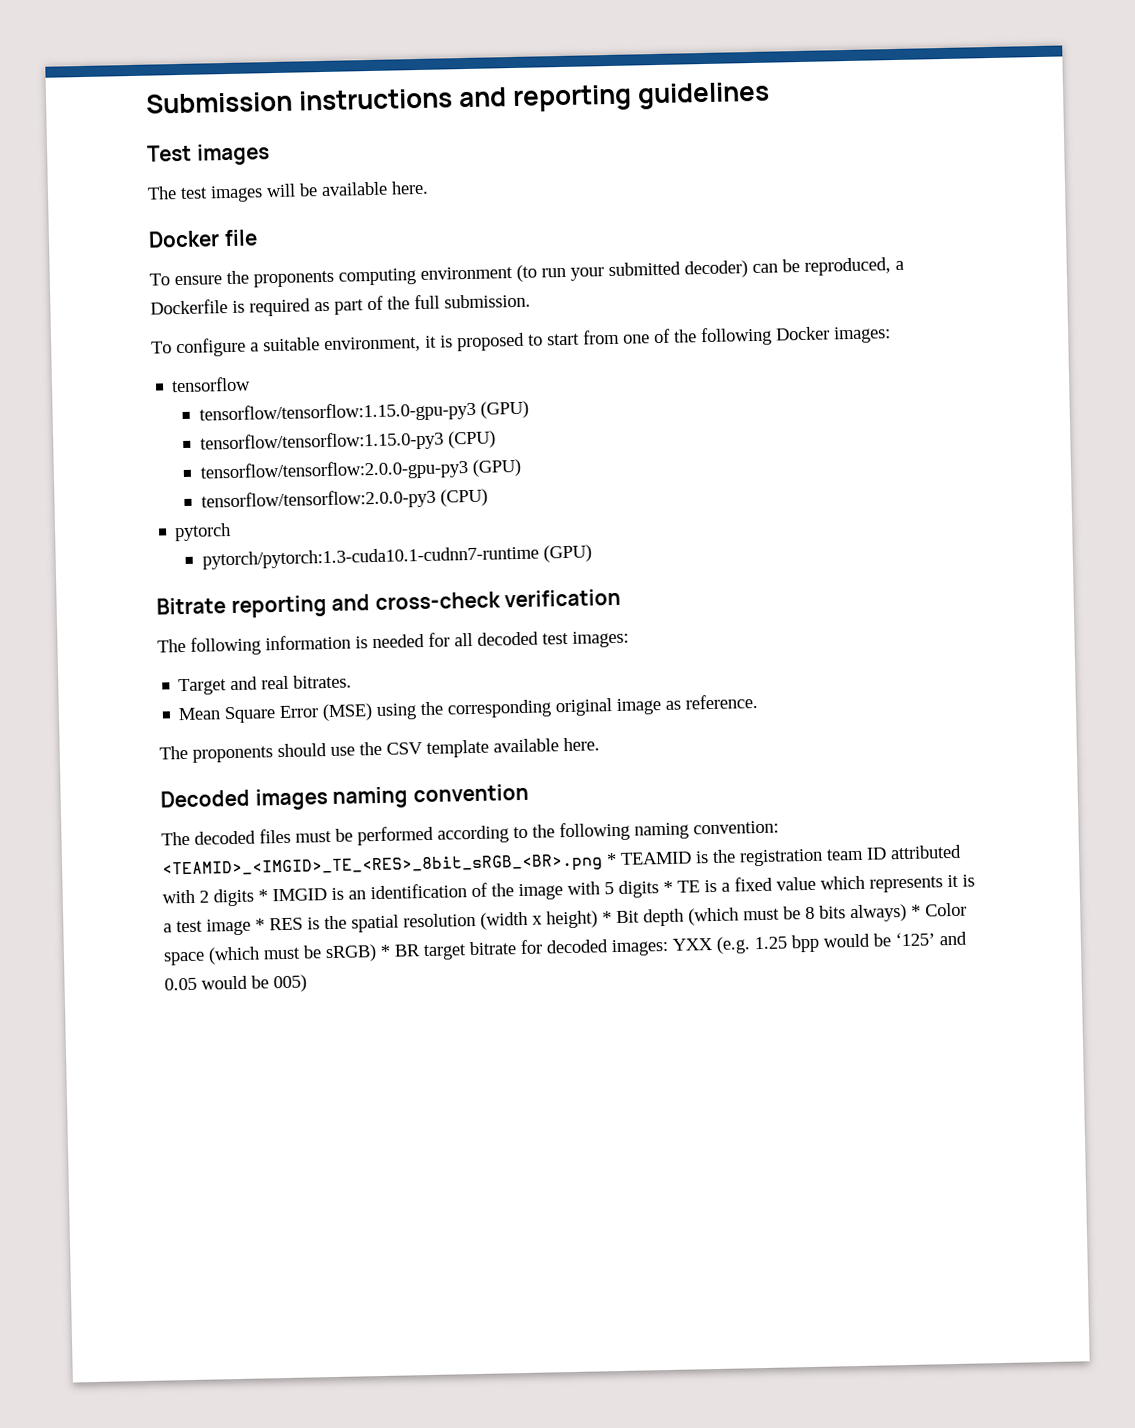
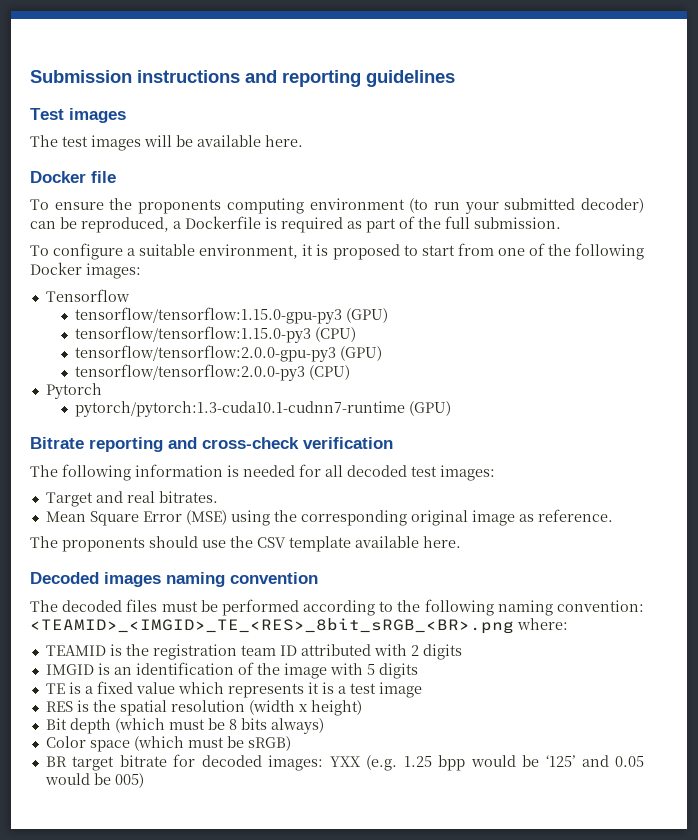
[171,376,252,393] tensorflow -> [45,289,130,302] Tensorflow
[174,523,232,542] pytorch -> [45,383,102,399] Pytorch
[606,853,617,866] * -> [517,618,568,630] where: //
[258,889,268,902] * -> (462, 652) //
[663,880,673,894] * -> (418, 671) //
[255,918,265,931] * -> (422, 690) //
[602,911,612,924] * -> (362, 708) //
[911,904,921,917] * -> (324, 726) //
[380,944,391,957] * -> (291, 743) //

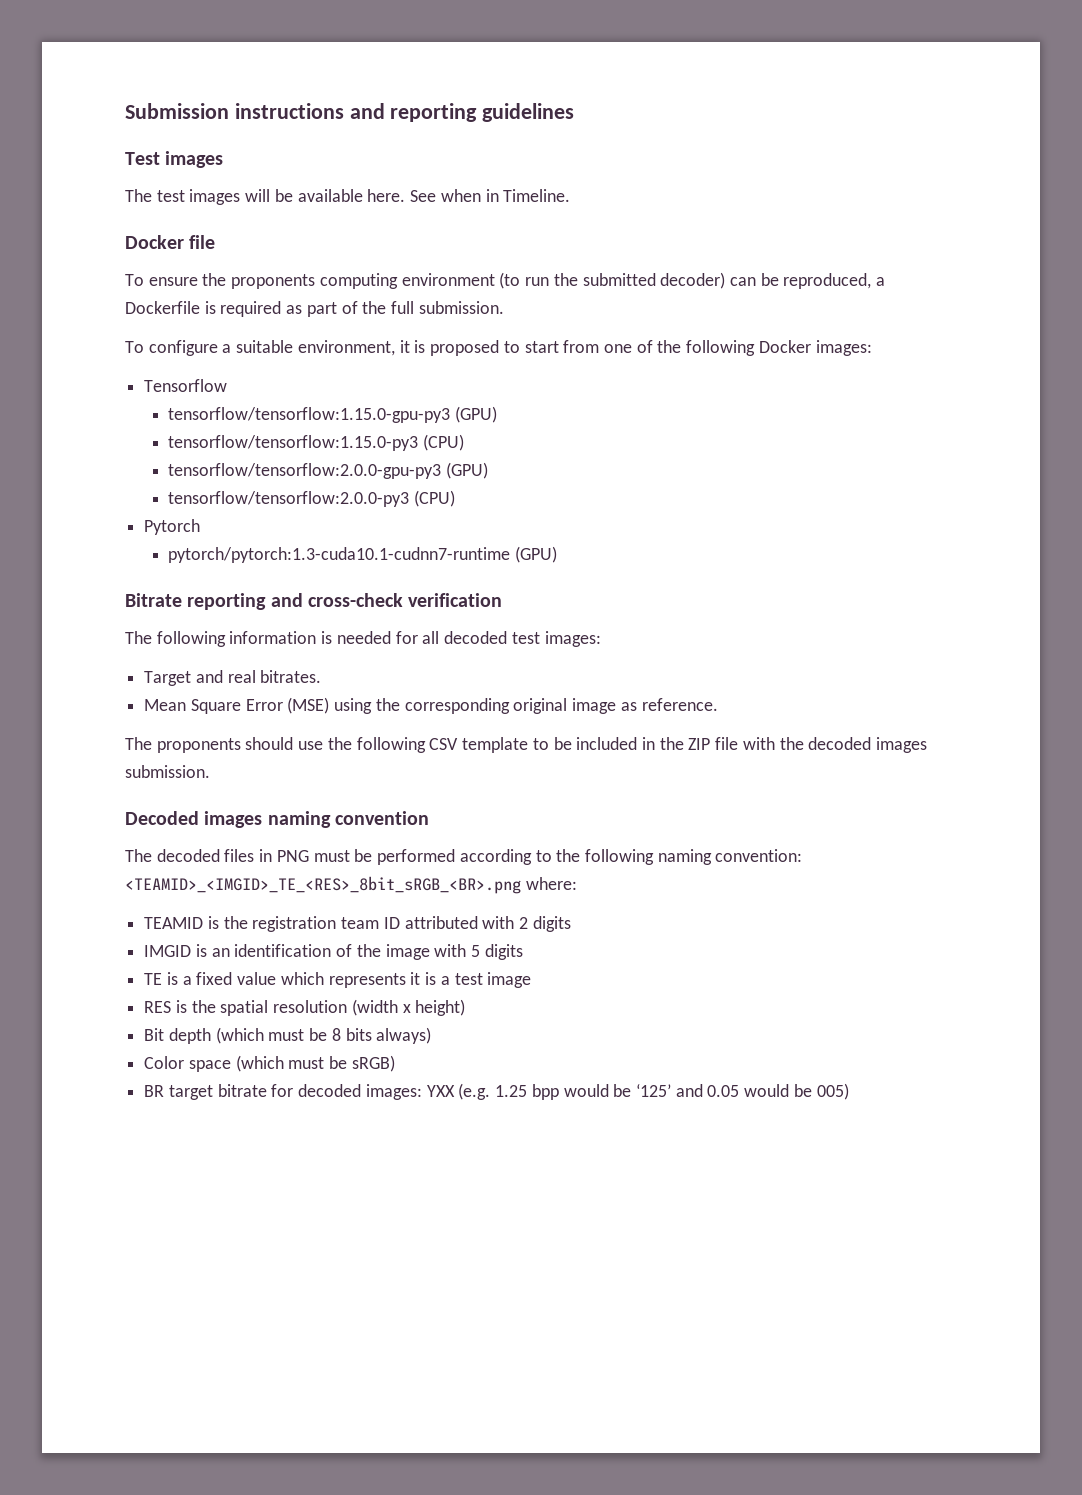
(303, 141) none -> [410,189,571,202] See when in Timeline.
[464,202,499,214] your -> [553,273,578,286] the
(253, 542) none -> [356,737,426,753] following
[355,536,461,548] available here. -> [532,737,928,753] [125,765,210,778] to be included in the ZIP file with the decoded images submission.
(158, 605) none -> [259,849,309,862] in PNG

